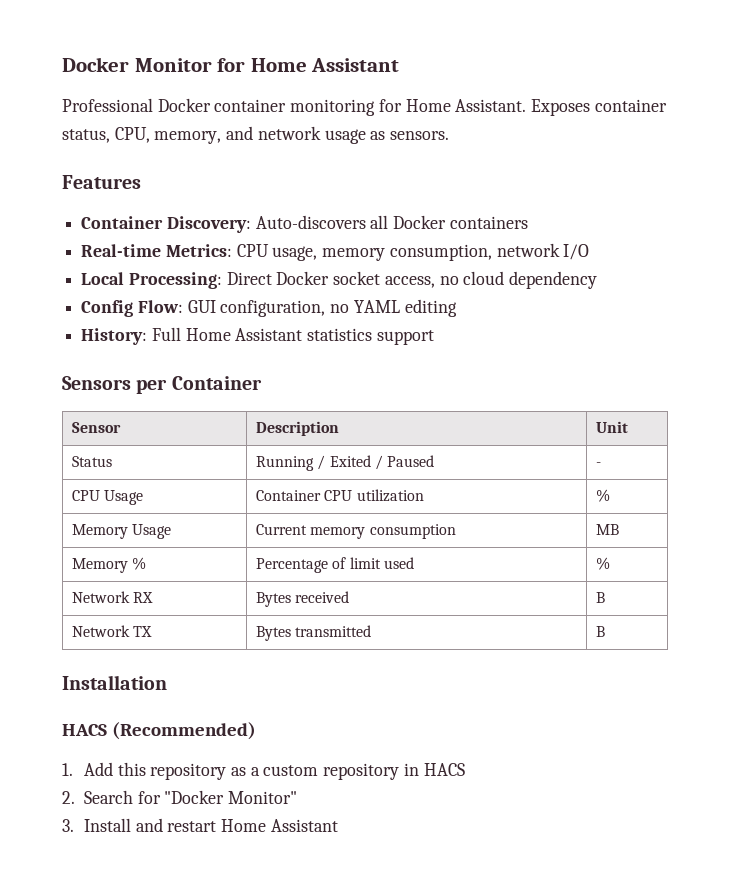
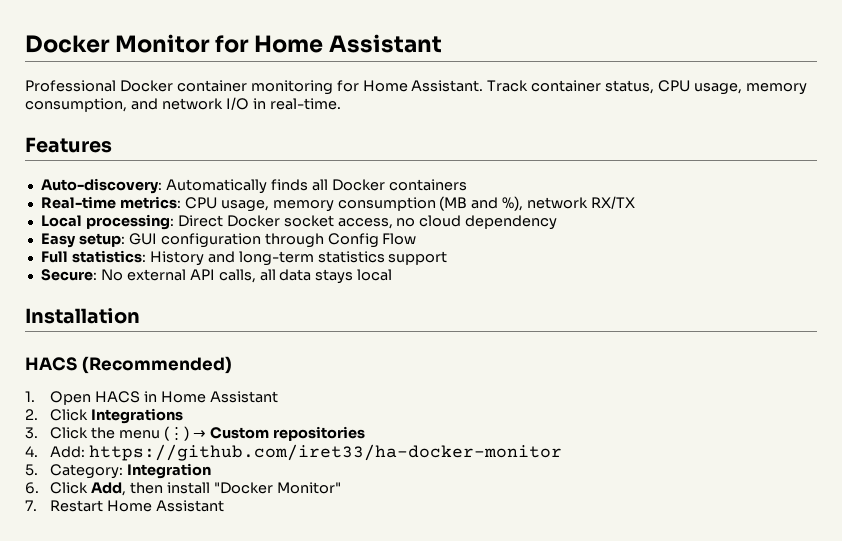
[531,99,591,116] Exposes -> [487,80,529,92] Track
[114,126,450,144] [62,175,141,189] [81,215,366,233] CPU, memory, and network usage as sensors. // Features // Container Discovery: Auto-discovers -> [658,80,807,95] [25,97,341,112] [25,137,112,153] [40,178,308,194] CPU usage, memory consumption, and network I/O in real-time. // Features // Auto-discovery: Automatically finds
[165,243,590,261] Metrics: CPU usage, memory consumption, network I/O -> [119,196,636,212] metrics: CPU usage, memory consumption (MB and %), network RX/TX
[128,272,222,289] Processing: -> [85,214,174,230] processing:
[81,299,457,317] [81,327,434,345] [62,376,262,394] [71,422,121,433] [255,421,339,436] [595,421,628,433] [71,456,112,467] [255,455,435,471] [595,462,601,467] [71,490,144,505] [255,489,424,502] [595,489,610,502] [71,524,172,539] [255,524,456,539] [595,524,619,535] [71,557,147,573] [255,557,414,573] [595,557,610,570] [71,591,154,603] [255,591,350,607] [595,592,605,603] [71,625,153,637] [255,625,372,641] [595,626,605,637] [62,675,167,690] [62,722,256,740] [62,762,465,780] [62,790,298,804] [62,818,217,832] Config Flow: GUI configuration, no YAML editing // History: Full Home Assistant statistics support // Sensors per Container // Sensor | Description | Unit // Status | Running / Exited / Paused | - // CPU Usage | Container CPU utilization | % // Memory Usage | Current memory consumption | MB // Memory % | Percentage of limit used | % // Network RX | Bytes received | B // Network TX | Bytes transmitted | B // Installation // HACS (Recommended) // 1. Add this repository as a custom repository in HACS // 2. Search for "Docker Monitor" // 3. Install and restart -> [40,233,417,248] [40,250,448,266] [40,269,393,284] [25,308,140,324] [25,356,232,374] [25,391,278,405] [25,408,184,424] [25,426,365,441] [25,444,563,461] [25,463,212,479] [25,482,341,496] [25,500,104,512] Easy setup: GUI configuration through Config Flow // Full statistics: History and long-term statistics support // Secure: No external API calls, all data stays local // Installation // HACS (Recommended) // 1. Open HACS in Home Assistant // 2. Click Integrations // 3. Click the menu (⋮) → Custom repositories // 4. Add: https://github.com/iret33/ha-docker-monitor // 5. Category: Integration // 6. Click Add, then install "Docker Monitor" // 7. Restart

